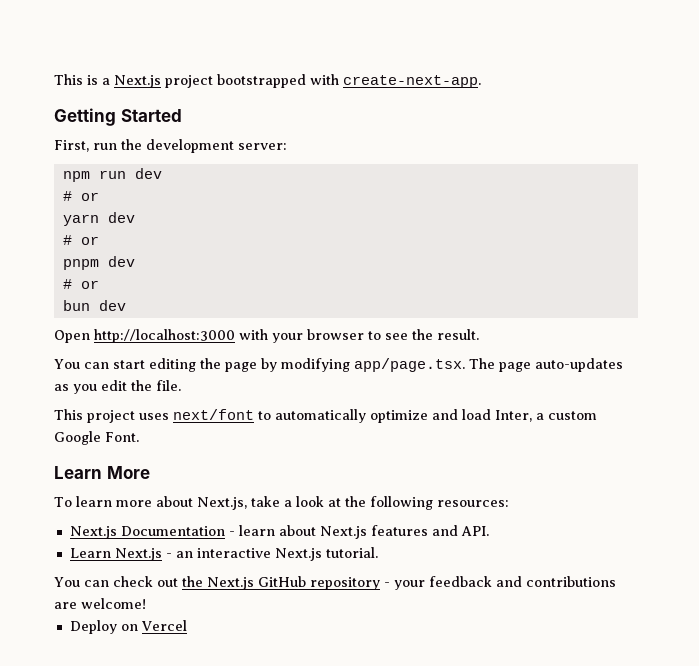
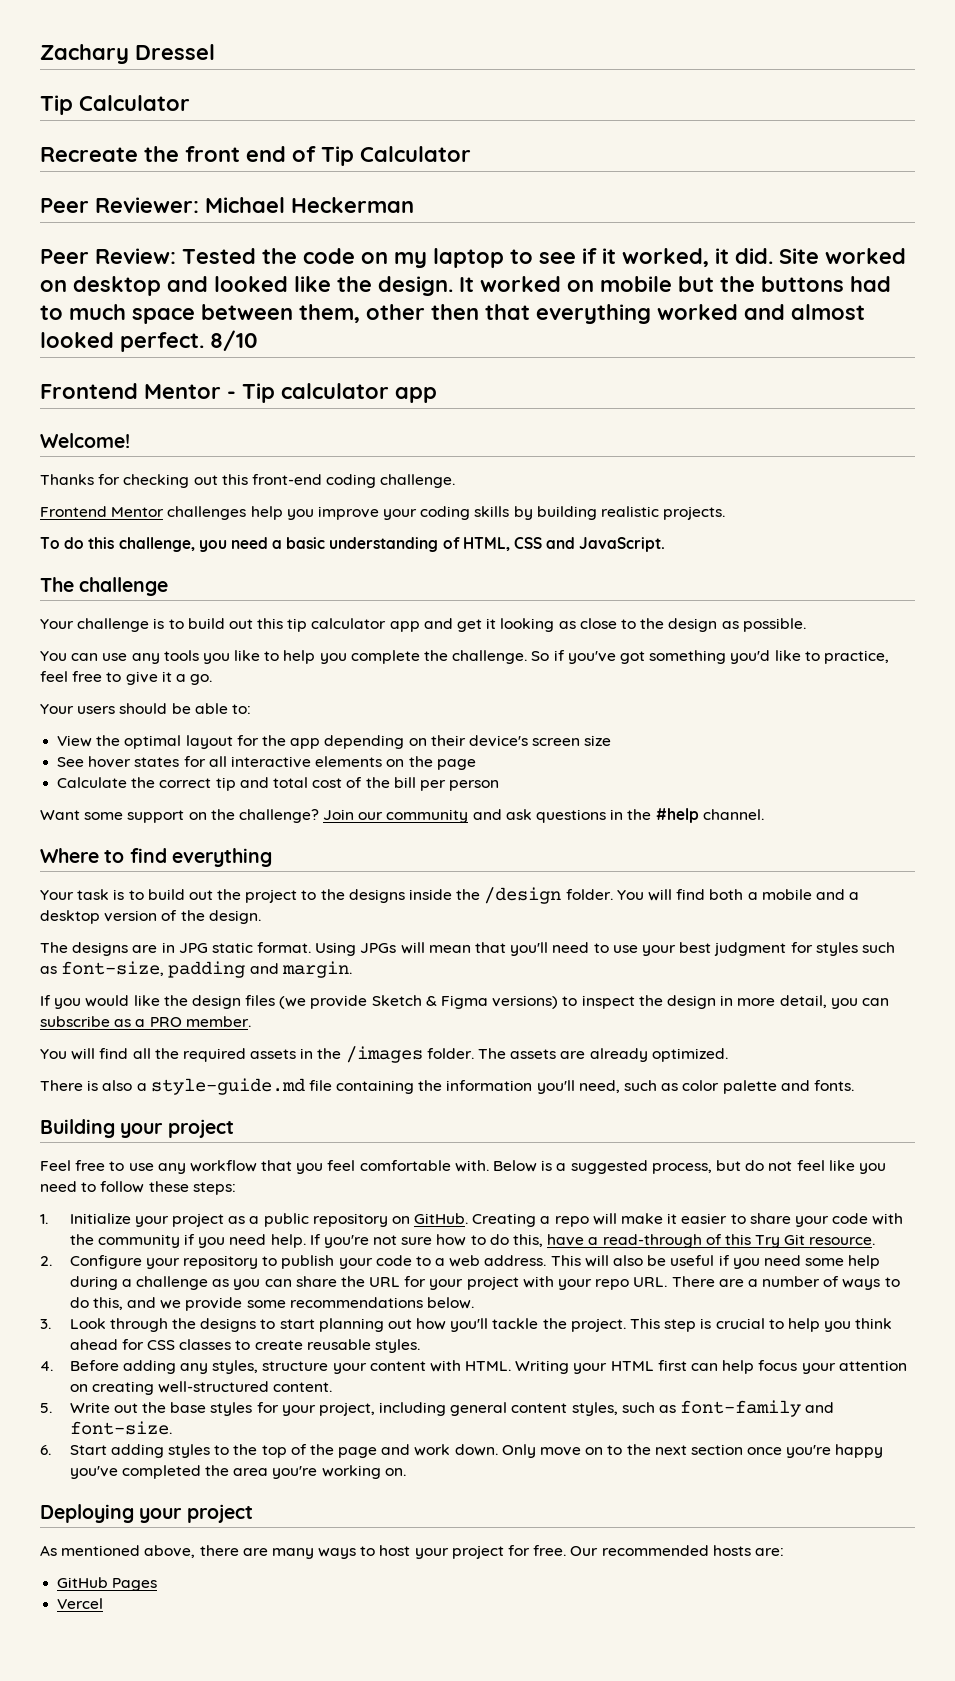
[54,74,481,88] [54,108,182,126] [54,139,287,153] [62,168,162,182] [62,191,99,201] [62,212,135,226] [62,235,99,245] [62,256,135,270] [62,279,99,289] [62,300,126,311] [54,329,479,343] [54,358,623,372] [54,380,181,394] [54,409,597,423] [54,431,139,445] [54,466,150,479] [54,496,509,510] [69,525,489,539] [69,547,378,561] [54,576,616,590] [54,598,146,609] [69,620,138,634] This is a Next.js project bootstrapped with create-next-app. // Getting Started // First, run the development server: // npm run dev // # or // yarn dev // # or // pnpm dev // # or // bun dev // Open http://localhost:3000 with your browser to see the result. // You can start editing the page by modifying app/page.tsx. The page auto-updates as you edit the file. // This project uses next/font to automatically optimize and load Inter, a custom Google Font. // Learn More // To learn more about Next.js, take a look at the following resources: // Next.js Documentation - learn about Next.js features and API. // Learn Next.js - an interactive Next.js tutorial. // You can check out the Next.js GitHub repository - your feedback and contributions are welcome! // Deploy on -> [40,44,215,64] [40,95,190,115] [40,146,471,166] [40,197,414,213] [40,248,906,268] [40,276,891,296] [40,304,865,324] [40,330,258,352] [40,383,437,403] [40,433,130,448] [40,474,456,488] [40,506,726,520] [40,537,666,552] [40,577,169,596] [40,618,806,632] [40,650,889,664] [40,671,213,685] [40,703,251,714] [57,735,612,749] [57,756,476,770] [57,777,500,791] [40,808,764,823] [40,848,272,867] [40,887,860,904] [40,910,261,924] [40,942,895,956] [40,961,352,978] [40,995,889,1009] [40,1016,251,1027] [40,1046,728,1063] [40,1078,854,1095] [40,1119,234,1138] [40,1160,886,1174] [40,1181,236,1195] [40,1213,904,1227] [69,1234,876,1248] [40,1255,881,1269] [69,1276,900,1290] [69,1297,474,1311] [40,1318,893,1332] [69,1339,420,1353] [40,1360,907,1374] [69,1381,333,1395] [40,1400,835,1417] [69,1421,172,1435] [40,1444,884,1458] [69,1465,406,1479] [40,1504,253,1523] [40,1545,784,1559] [57,1577,158,1591] Zachary Dressel // Tip Calculator // Recreate the front end of Tip Calculator // Peer Reviewer: Michael Heckerman // Peer Review: Tested the code on my laptop to see if it worked, it did. Site worked on desktop and looked like the design. It worked on mobile but the buttons had to much space between them, other then that everything worked and almost looked perfect. 8/10 // Frontend Mentor - Tip calculator app // Welcome! // Thanks for checking out this front-end coding challenge. // Frontend Mentor challenges help you improve your coding skills by building realistic projects. // To do this challenge, you need a basic understanding of HTML, CSS and JavaScript. // The challenge // Your challenge is to build out this tip calculator app and get it looking as close to the design as possible. // You can use any tools you like to help you complete the challenge. So if you've got something you'd like to practice, feel free to give it a go. // Your users should be able to: // View the optimal layout for the app depending on their device's screen size // See hover states for all interactive elements on the page // Calculate the correct tip and total cost of the bill per person // Want some support on the challenge? Join our community and ask questions in the #help channel. // Where to find everything // Your task is to build out the project to the designs inside the /design folder. You will find both a mobile and a desktop version of the design. // The designs are in JPG static format. Using JPGs will mean that you'll need to use your best judgment for styles such as font-size, padding and margin. // If you would like the design files (we provide Sketch & Figma versions) to inspect the design in more detail, you can subscribe as a PRO member. // You will find all the required assets in the /images folder. The assets are already optimized. // There is also a style-guide.md file containing the information you'll need, such as color palette and fonts. // Building your project // Feel free to use any workflow that you feel comfortable with. Below is a suggested process, but do not feel like you need to follow these steps: // 1. Initialize your project as a public repository on GitHub. Creating a repo will make it easier to share your code with the community if you need help. If you're not sure how to do this, have a read-through of this Try Git resource. // 2. Configure your repository to publish your code to a web address. This will also be useful if you need some help during a challenge as you can share the URL for your project with your repo URL. There are a number of ways to do this, and we provide some recommendations below. // 3. Look through the designs to start planning out how you'll tackle the project. This step is crucial to help you think ahead for CSS classes to create reusable styles. // 4. Before adding any styles, structure your content with HTML. Writing your HTML first can help focus your attention on creating well-structured content. // 5. Write out the base styles for your project, including general content styles, such as font-family and font-size. // 6. Start adding styles to the top of the page and work down. Only move on to the next section once you're happy you've completed the area you're working on. // Deploying your project // As mentioned above, there are many ways to host your project for free. Our recommended hosts are: // GitHub Pages //

